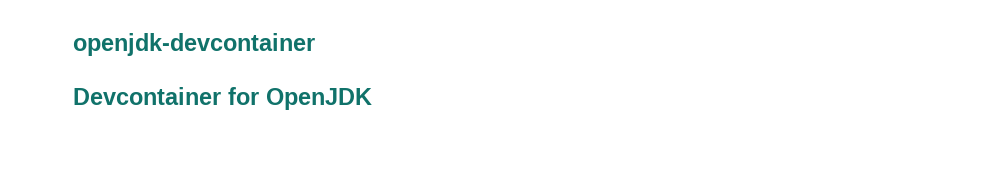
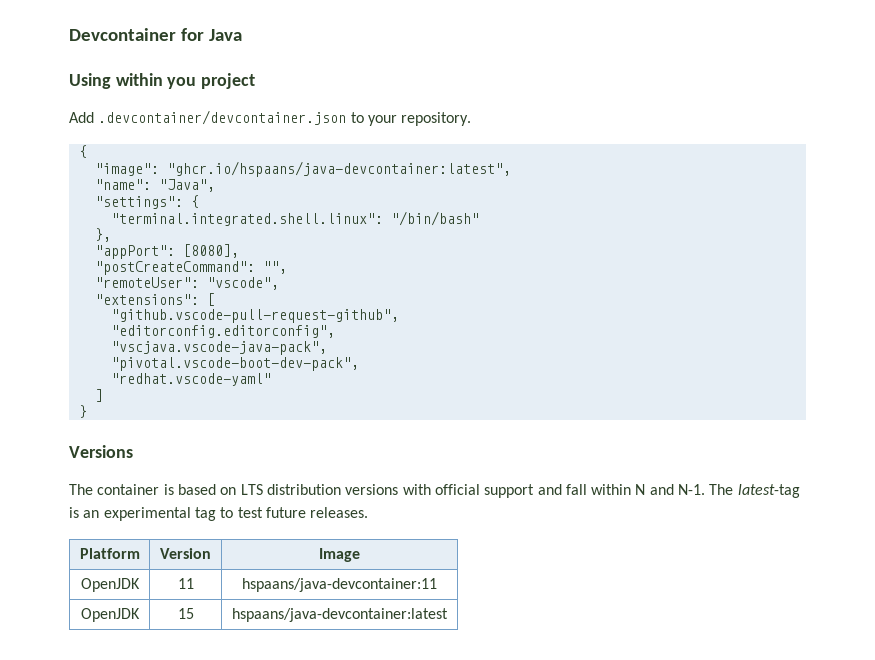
[73,33,315,56] openjdk-devcontainer // -> (69, 34) none
[266,88,372,110] OpenJDK -> [208,29,242,41] [69,73,256,89] [69,110,472,126] [78,145,87,158] [94,161,511,177] [94,179,215,192] [94,195,199,209] [110,211,479,226] [94,228,111,242] [94,244,239,259] [94,261,287,275] [94,277,279,290] [94,293,215,306] [110,309,399,323] [110,325,335,338] [110,341,327,355] [110,357,359,371] [110,373,271,386] [94,389,103,402] [78,405,87,418] [69,445,133,458] [69,484,800,498] [69,507,369,521] [79,548,140,559] [160,548,211,559] [319,548,360,562] [80,578,140,592] [177,578,194,589] [242,578,437,592] [80,608,140,622] [177,608,194,619] [232,608,448,622] Java // Using within you project // Add .devcontainer/devcontainer.json to your repository. // { // "image": "ghcr.io/hspaans/java-devcontainer:latest", // "name": "Java", // "settings": { // "terminal.integrated.shell.linux": "/bin/bash" // }, // "appPort": [8080], // "postCreateCommand": "", // "remoteUser": "vscode", // "extensions": [ // "github.vscode-pull-request-github", // "editorconfig.editorconfig", // "vscjava.vscode-java-pack", // "pivotal.vscode-boot-dev-pack", // "redhat.vscode-yaml" // ] // } // Versions // The container is based on LTS distribution versions with official support and fall within N and N-1. The latest-tag is an experimental tag to test future releases. // Platform | Version | Image // OpenJDK | 11 | hspaans/java-devcontainer:11 // OpenJDK | 15 | hspaans/java-devcontainer:latest

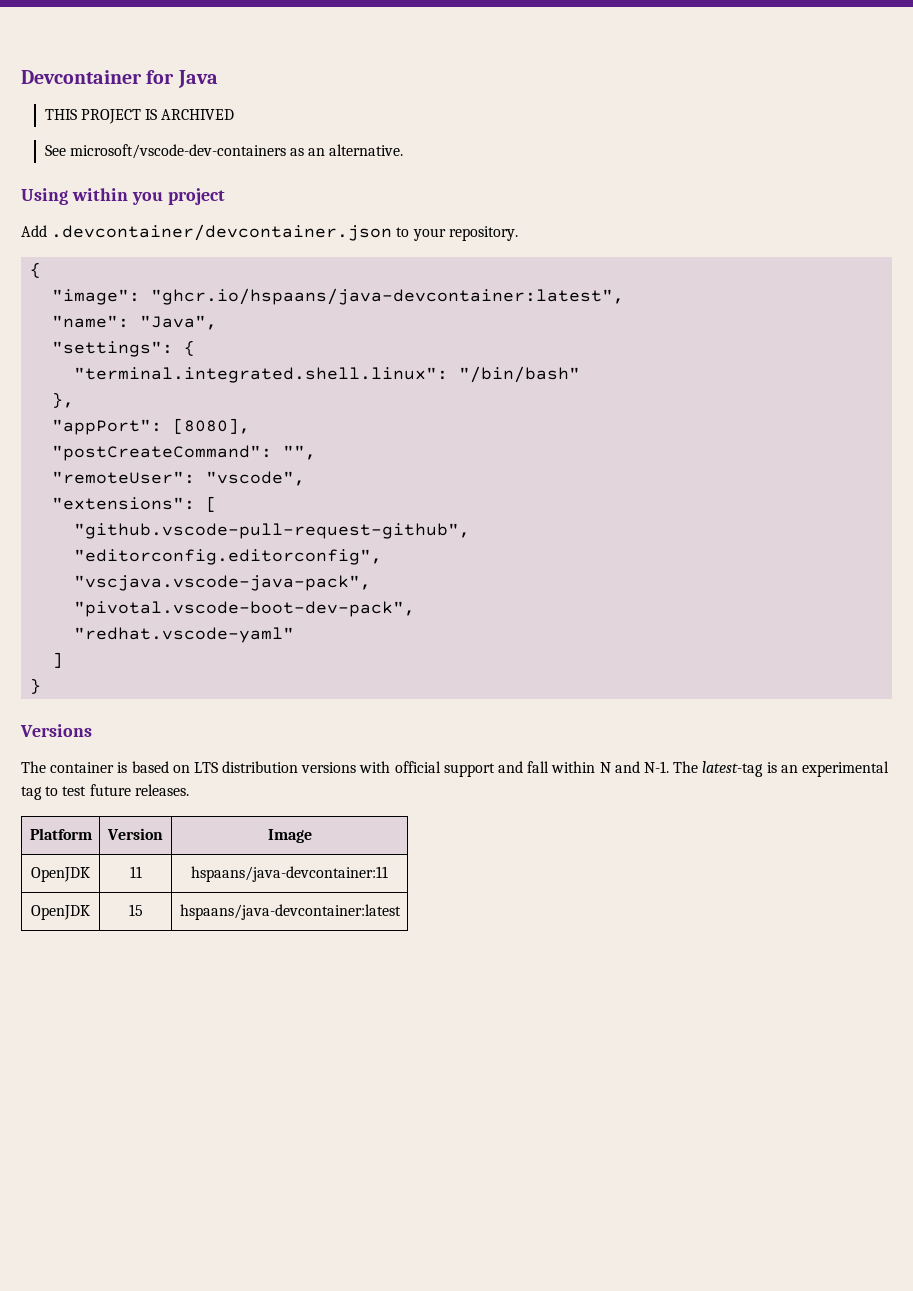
(242, 35) none -> [44,109,235,124] [44,144,404,159] // THIS PROJECT IS ARCHIVED // See microsoft/vscode-dev-containers as an alternative.

